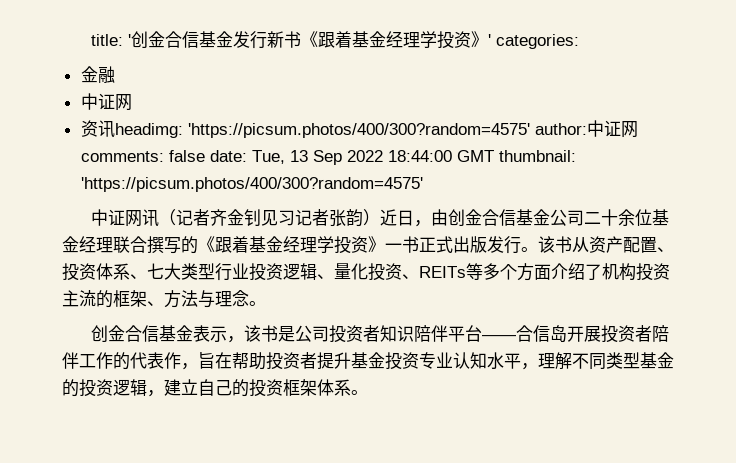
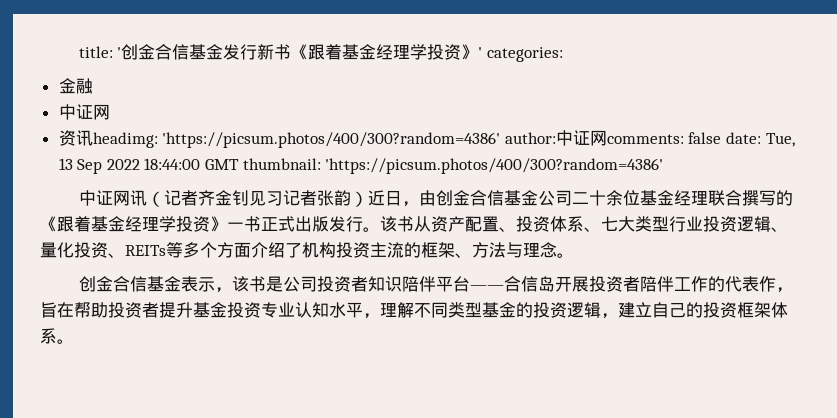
[187,123,530,138] 'https://picsum.photos/400/300?random=4575' -> [162,132,501,148] 'https://picsum.photos/400/300?random=4386'
[80,177,423,192] 'https://picsum.photos/400/300?random=4575' -> [325,158,664,174] 'https://picsum.photos/400/300?random=4386'

